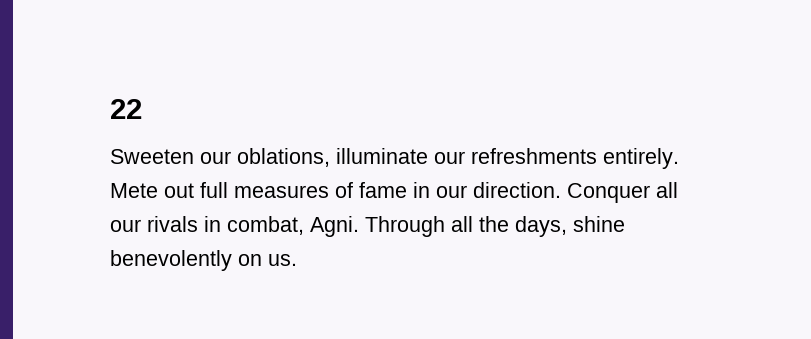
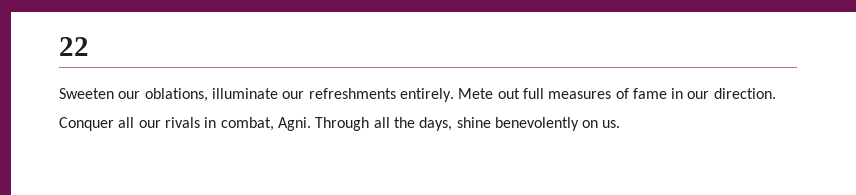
(561, 190) none -> (776, 93) //

